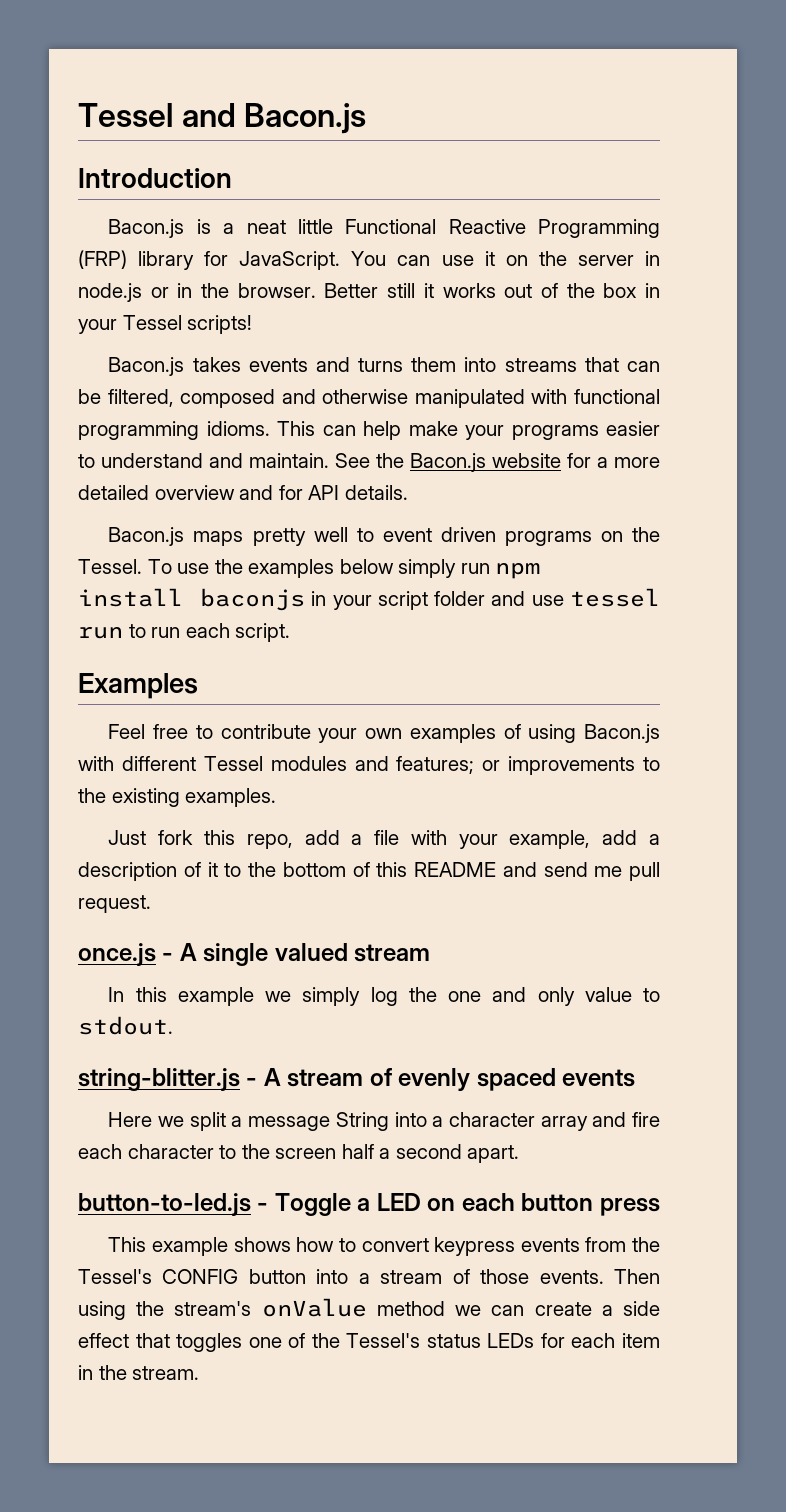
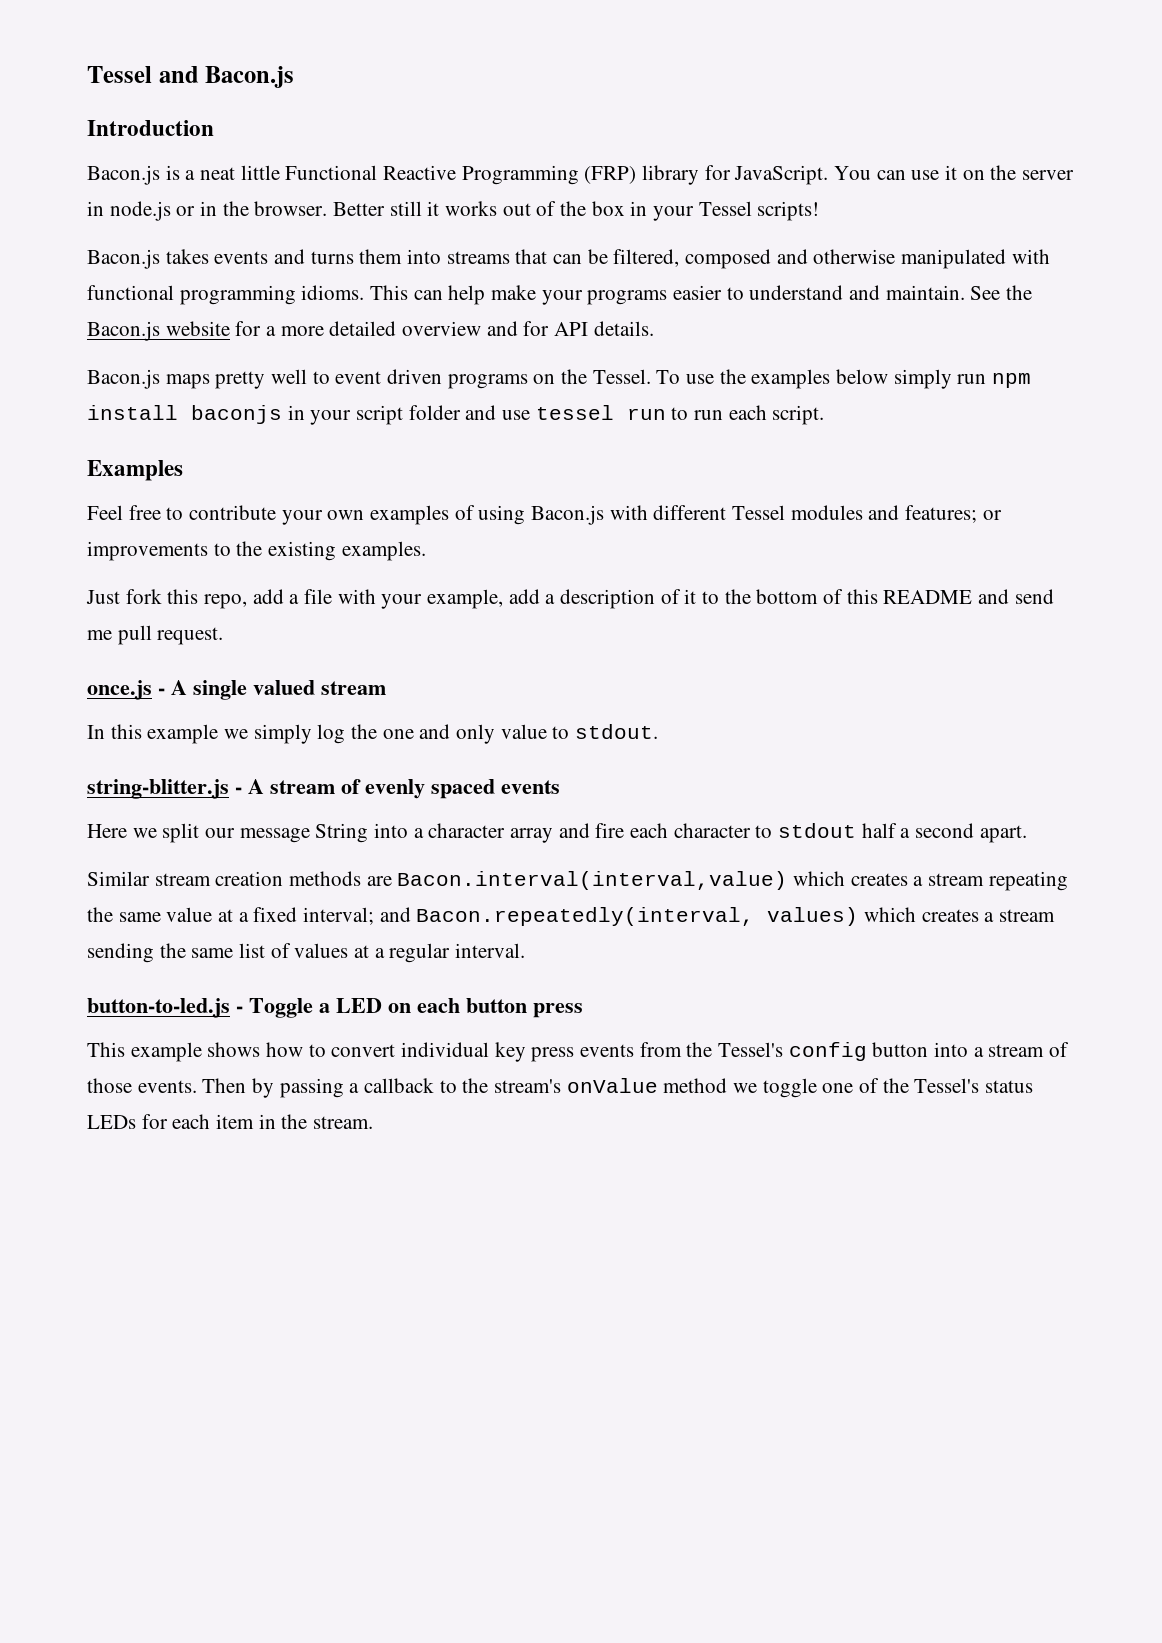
[231,1116,243,1127] a -> [205,828,236,838] our
[241,1144,337,1159] the screen -> [778,823,857,838] stdout
(520, 1154) none -> [87,871,1068,891] [87,907,1056,926] [87,943,526,963] // Similar stream creation methods are Bacon.interval(interval,value) which creates a stream repeating the same value at a fixed interval; and Bacon.repeatedly(interval, values) which creates a stream sending the same list of values at a regular interval.
[434,1237,516,1256] keypress -> [401,1042,575,1062] individual key press
[162,1269,239,1284] CONFIG -> [788,1042,867,1061] config
[78,1301,126,1320] using -> [252,1078,457,1098] by passing a callback to
[491,1301,660,1316] [78,1333,243,1352] can create a side effect that toggles -> [762,1078,817,1098] toggle

